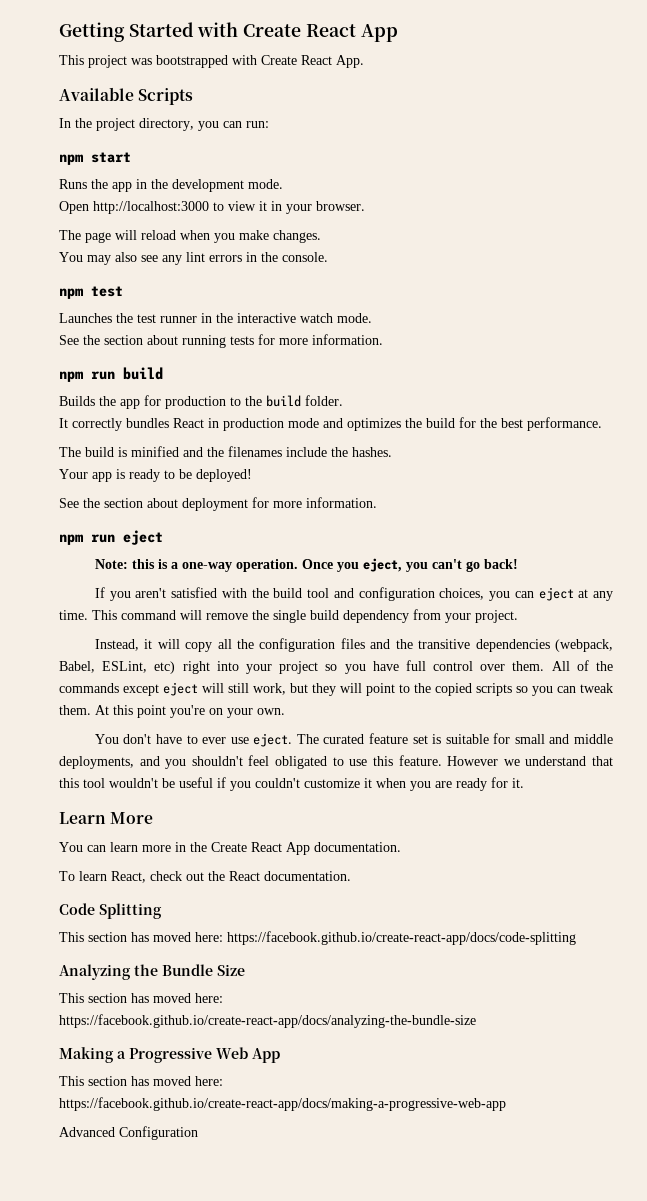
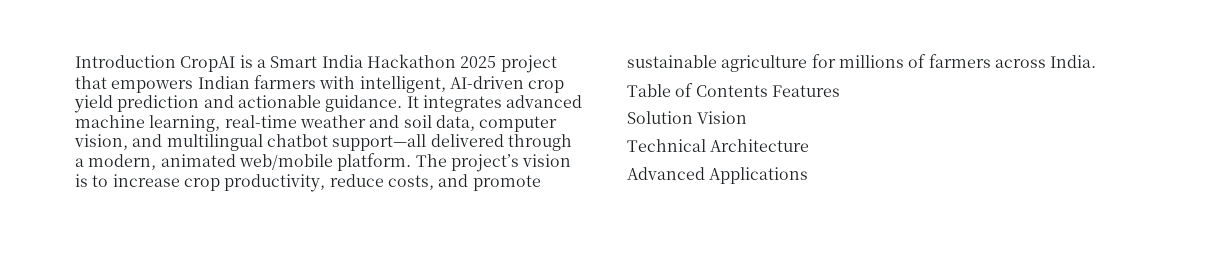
[59,22,398,42] [59,55,364,68] [59,87,194,105] [59,118,269,131] [59,152,131,165] [59,179,283,192] [59,201,365,214] [59,230,321,243] [59,252,328,265] [59,286,123,299] [59,313,372,323] [59,334,383,348] [59,367,163,382] [59,395,343,409] [59,417,602,431] [59,446,392,457] [59,469,252,482] [59,497,377,511] [59,530,163,545] [94,558,518,572] [94,587,613,601] [59,609,518,623] [94,638,614,652] [59,660,613,674] [59,682,613,696] [59,705,285,718] [94,733,613,747] [59,755,614,769] [59,777,524,791] [59,812,154,824] [59,842,401,855] [59,871,351,883] [59,903,162,919] [59,931,576,945] [59,964,245,980] [59,993,223,1003] [59,1014,476,1028] [59,1047,280,1063] [59,1076,223,1086] [59,1097,506,1111] Getting Started with Create React App // This project was bootstrapped with Create React App. // Available Scripts // In the project directory, you can run: // npm start // Runs the app in the development mode. // Open http://localhost:3000 to view it in your browser. // The page will reload when you make changes. // You may also see any lint errors in the console. // npm test // Launches the test runner in the interactive watch mode. // See the section about running tests for more information. // npm run build // Builds the app for production to the build folder. // It correctly bundles React in production mode and optimizes the build for the best performance. // The build is minified and the filenames include the hashes. // Your app is ready to be deployed! // See the section about deployment for more information. // npm run eject // Note: this is a one-way operation. Once you eject, you can't go back! // If you aren't satisfied with the build tool and configuration choices, you can eject at any time. This command will remove the single build dependency from your project. // Instead, it will copy all the configuration files and the transitive dependencies (webpack, Babel, ESLint, etc) right into your project so you have full control over them. All of the commands except eject will still work, but they will point to the copied scripts so you can tweak them. At this point you're on your own. // You don't have to ever use eject. The curated feature set is suitable for small and middle deployments, and you shouldn't feel obligated to use this feature. However we understand that this tool wouldn't be useful if you couldn't customize it when you are ready for it. // Learn More // You can learn more in the Create React App documentation. // To learn React, check out the React documentation. // Code Splitting // This section has moved here: https://facebook.github.io/create-react-app/docs/code-splitting // Analyzing the Bundle Size // This section has moved here: https://facebook.github.io/create-react-app/docs/analyzing-the-bundle-size // Making a Progressive Web App // This section has moved here: https://facebook.github.io/create-react-app/docs/making-a-progressive-web-app -> [75,54,557,73] [75,75,565,93] [74,95,583,113] [75,115,558,132] [74,134,572,151] [75,153,572,172] [75,174,541,192] [627,54,1097,72] [627,83,840,97] [627,111,748,124] [627,139,810,152] Introduction CropAI is a Smart India Hackathon 2025 project that empowers Indian farmers with intelligent, AI-driven crop yield prediction and actionable guidance. It integrates advanced machine learning, real-time weather and soil data, computer vision, and multilingual chatbot support—all delivered through a modern, animated web/mobile platform. The project’s vision is to increase crop productivity, reduce costs, and promote sustainable agriculture for millions of farmers across India. // Table of Contents Features // Solution Vision // Technical Architecture
[119,1126,198,1140] Configuration -> [709,167,809,184] Applications

